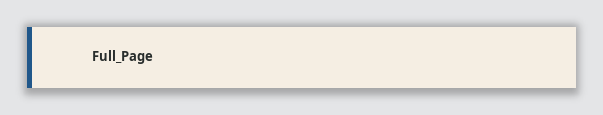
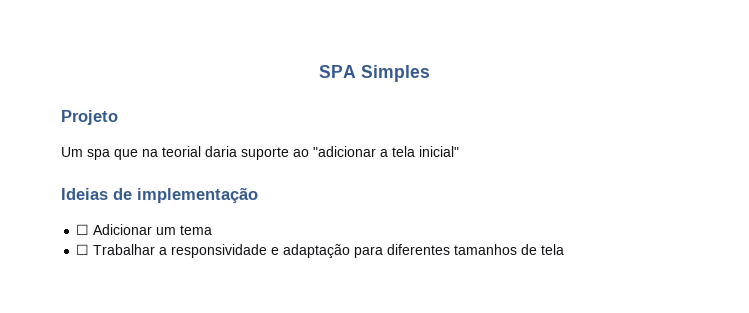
[92,50,153,64] Full_Page -> [319,65,430,82] [61,110,118,125] [61,146,459,160] [61,187,258,203] [76,224,213,235] [76,244,565,258] SPA Simples // Projeto // Um spa que na teorial daria suporte ao "adicionar a tela inicial" // Ideias de implementação // ☐ Adicionar um tema // ☐ Trabalhar a responsividade e adaptação para diferentes tamanhos de tela

